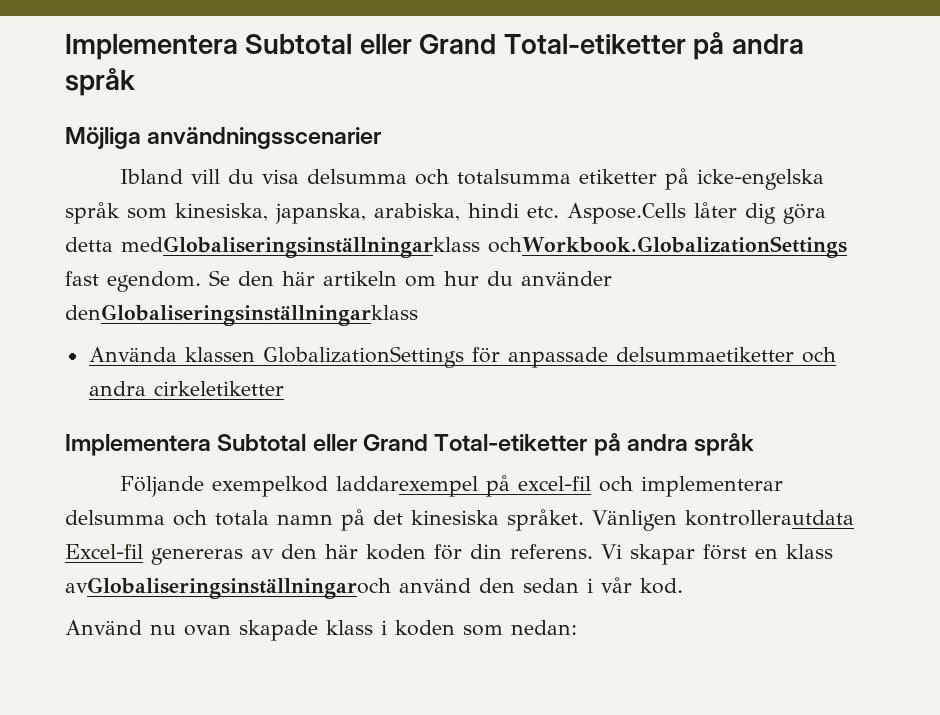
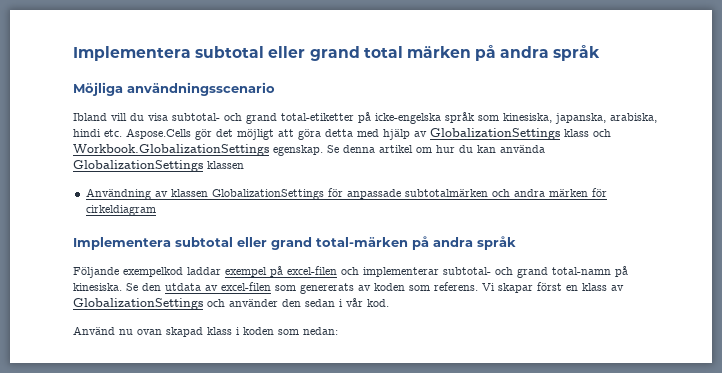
[65,34,686,60] Implementera Subtotal eller Grand Total-etiketter -> [73,46,471,61] Implementera subtotal eller grand total märken
[147,127,382,149] användningsscenarier -> [127,82,275,96] användningsscenario
[306,169,657,185] delsumma och totalsumma etiketter -> [172,113,354,124] subtotal- och grand total-etiketter
[694,202,826,224] [65,236,847,258] [65,270,612,292] [65,304,418,326] [88,347,177,362] låter dig göra detta medGlobaliseringsinställningarklass ochWorkbook.GlobalizationSettings fast egendom. Se den här artikeln om hur du använder denGlobaliseringsinställningarklass // Använda -> [195,128,611,140] [73,144,545,156] [73,160,244,172] [85,188,168,200] gör det möjligt att göra detta med hjälp av GlobalizationSettings klass och Workbook.GlobalizationSettings egenskap. Se denna artikel om hur du kan använda GlobalizationSettings klassen // Användning av
[615,347,794,362] delsummaetiketter -> [404,189,488,197] subtotalmärken
[153,381,284,396] [65,434,588,456] cirkeletiketter // Implementera Subtotal eller Grand Total-etiketter -> [548,188,607,197] [85,205,156,216] [73,237,408,250] märken för cirkeldiagram // Implementera subtotal eller grand total-märken
[335,475,783,497] [65,509,854,531] [65,544,502,565] laddarexempel på excel-fil och implementerar delsumma och totala namn på det kinesiska språket. Vänligen kontrollerautdata Excel-fil genereras av den här koden för din -> [187,266,628,278] [73,282,430,294] laddar exempel på excel-filen och implementerar subtotal- och grand total-namn på kinesiska. Se den utdata av excel-filen som genererats av koden som
[65,577,471,599] avGlobaliseringsinställningaroch använd -> [611,285,624,291] [73,298,278,310] av GlobalizationSettings och använder
[239,620,318,641] skapade -> [166,327,203,337] skapad

